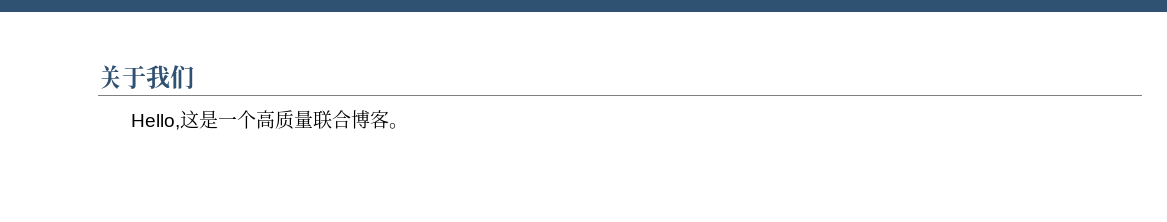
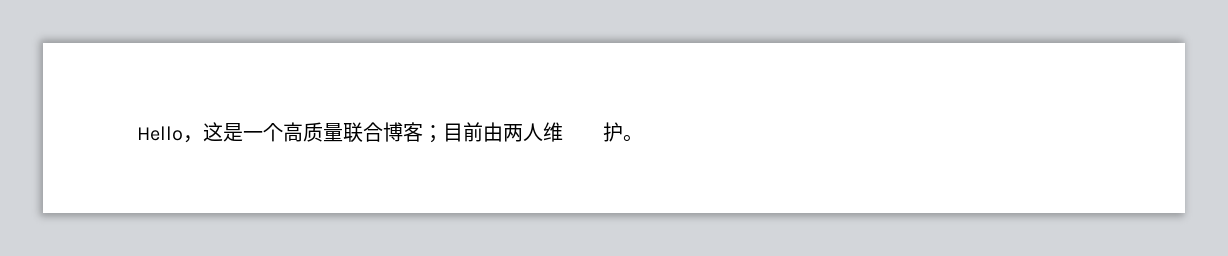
[98,65,194,89] [131,114,181,130] 关于我们 // Hello, -> [136,126,203,143] Hello，
(390, 119) none -> [422,122,623,143] ；目前由两人维护

